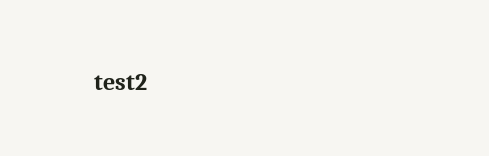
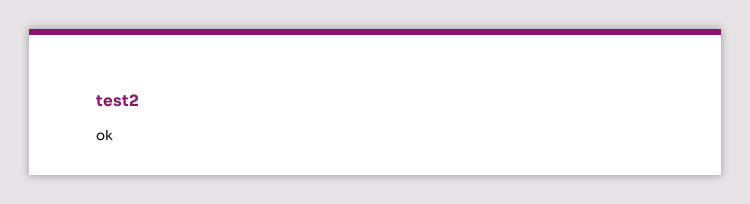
(147, 82) none -> [96,130,113,141] // ok

